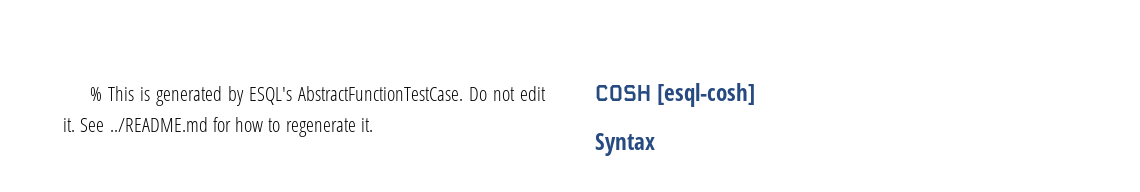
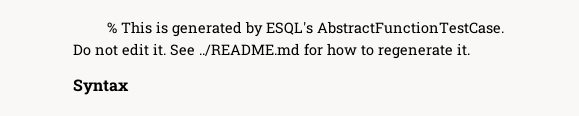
[595,83,756,107] // COSH [esql-cosh] -> (470, 49) none

